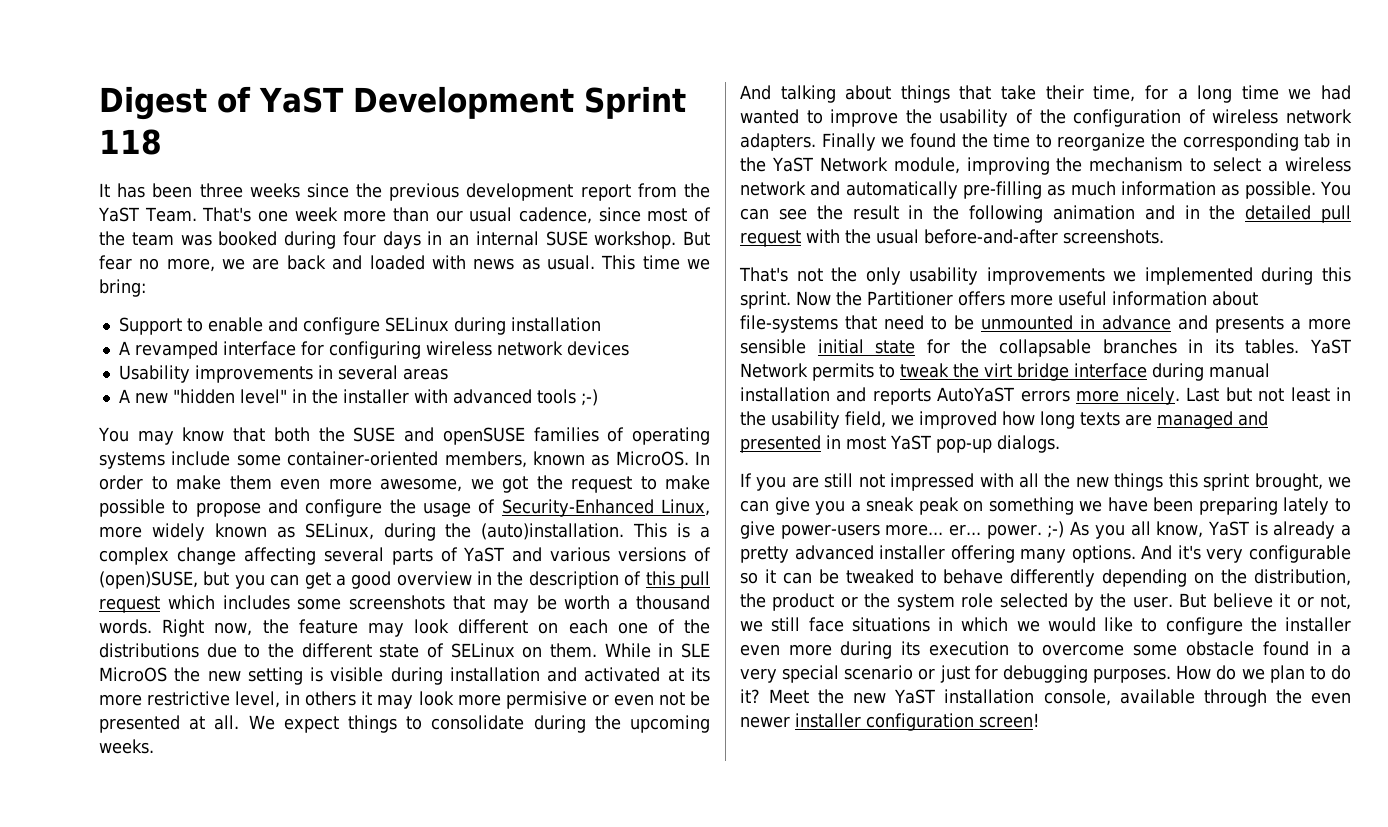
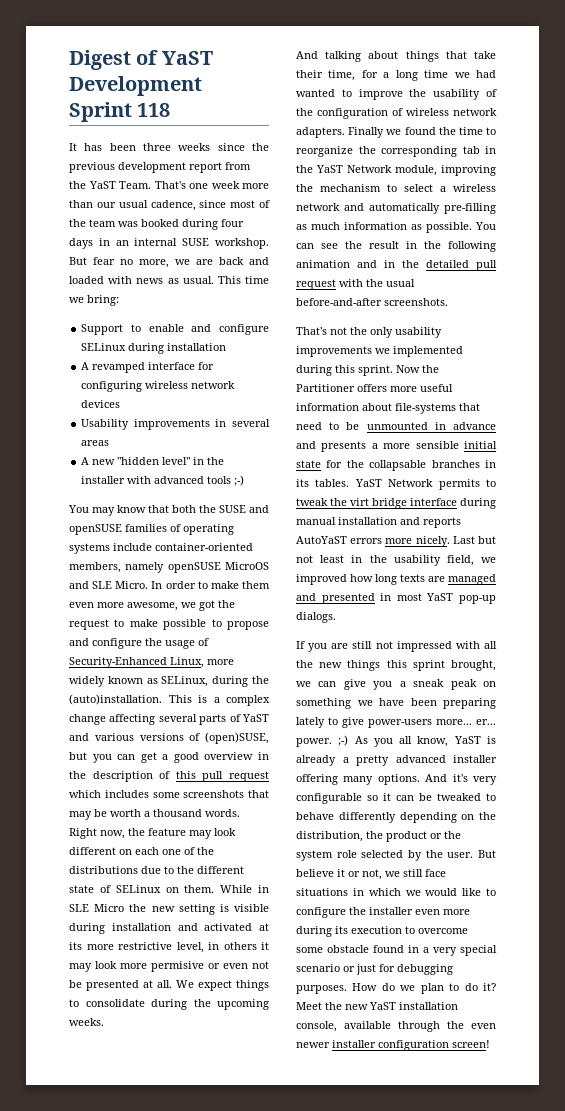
[236,454,281,466] some -> (152, 547) none
[532,451,689,466] known as MicroOS. -> [125,562,269,573] [69,581,149,589] namely openSUSE MicroOS and SLE Micro.
[99,667,167,682] MicroOS -> [94,904,125,912] Micro

